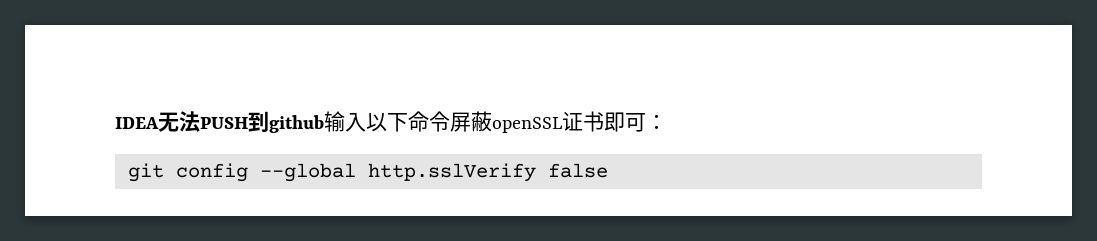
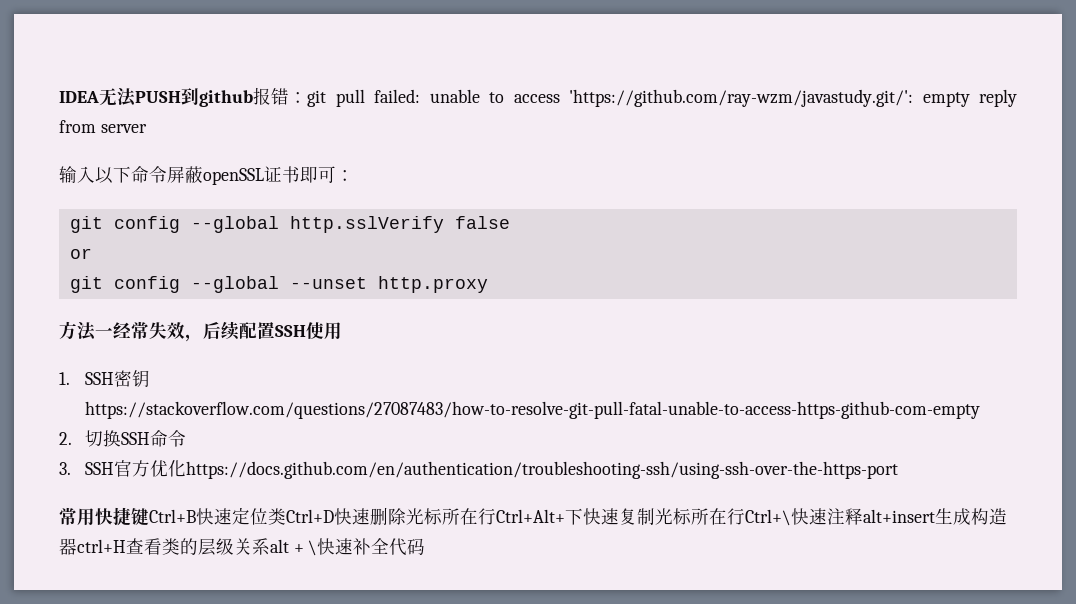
(324, 124) none -> [253,87,1017,107] [59,120,147,133] 报错：git pull failed: unable to access 'https://github.com/ray-wzm/javastudy.git/': empty reply from server //
(608, 170) none -> [69,248,92,259] [69,276,488,293] [59,321,342,342] [59,370,151,388] [85,401,981,419] [59,430,187,447] [59,460,899,479] [59,507,1007,526] [59,538,426,556] // or // git config --global --unset http.proxy // 方法一经常失效，后续配置SSH使用 // 1. SSH密钥https://stackoverflow.com/questions/27087483/how-to-resolve-git-pull-fatal-unable-to-access-https-github-com-empty // 2.切换SSH命令 // 3. SSH官方优化https://docs.github.com/en/authentication/troubleshooting-ssh/using-ssh-over-the-https-port // 常用快捷键Ctrl+B快速定位类Ctrl+D快速删除光标所在行Ctrl+Alt+下快速复制光标所在行Ctrl+\快速注释alt+insert生成构造器ctrl+H查看类的层级关系alt + \快速补全代码

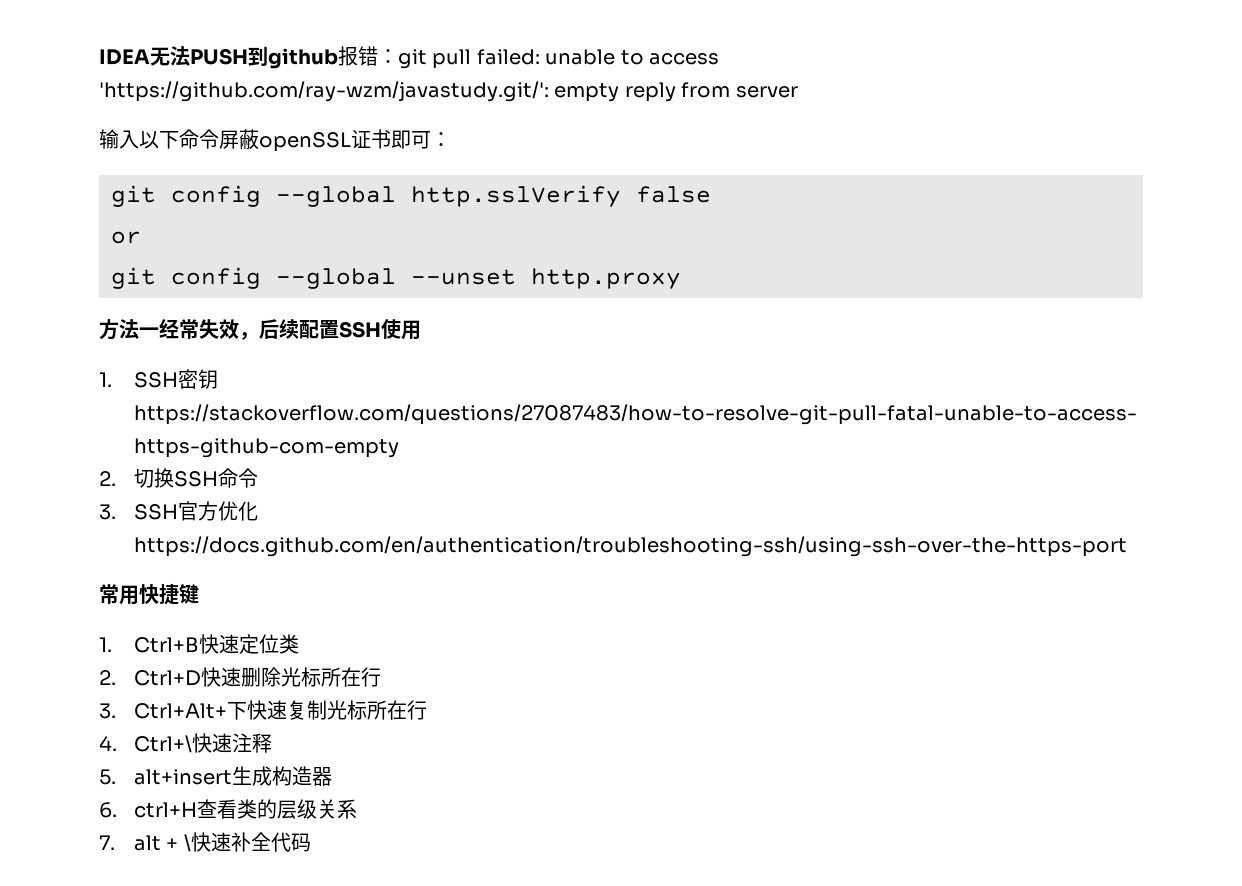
(149, 517) none -> [99,637,112,652] // 1.
(286, 516) none -> [99,670,116,685] // 2.
(496, 516) none -> [99,703,116,719] // 3.
(745, 516) none -> [99,736,117,751] // 4.
(863, 516) none -> [99,769,116,785] // 5.
(77, 546) none -> [99,802,117,818] // 6.
(270, 546) none -> [99,835,115,850] // 7.

